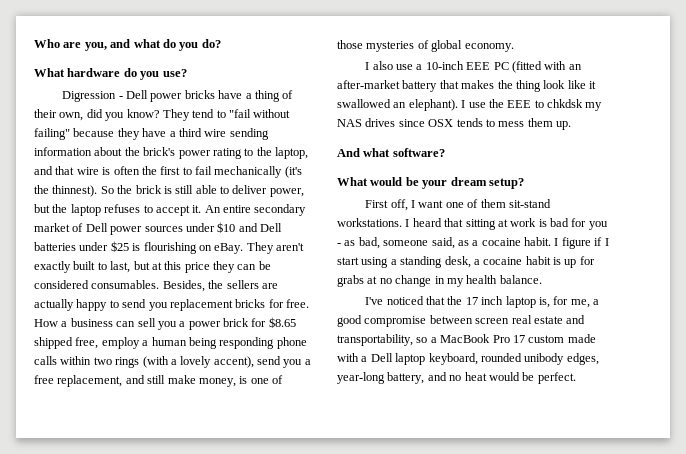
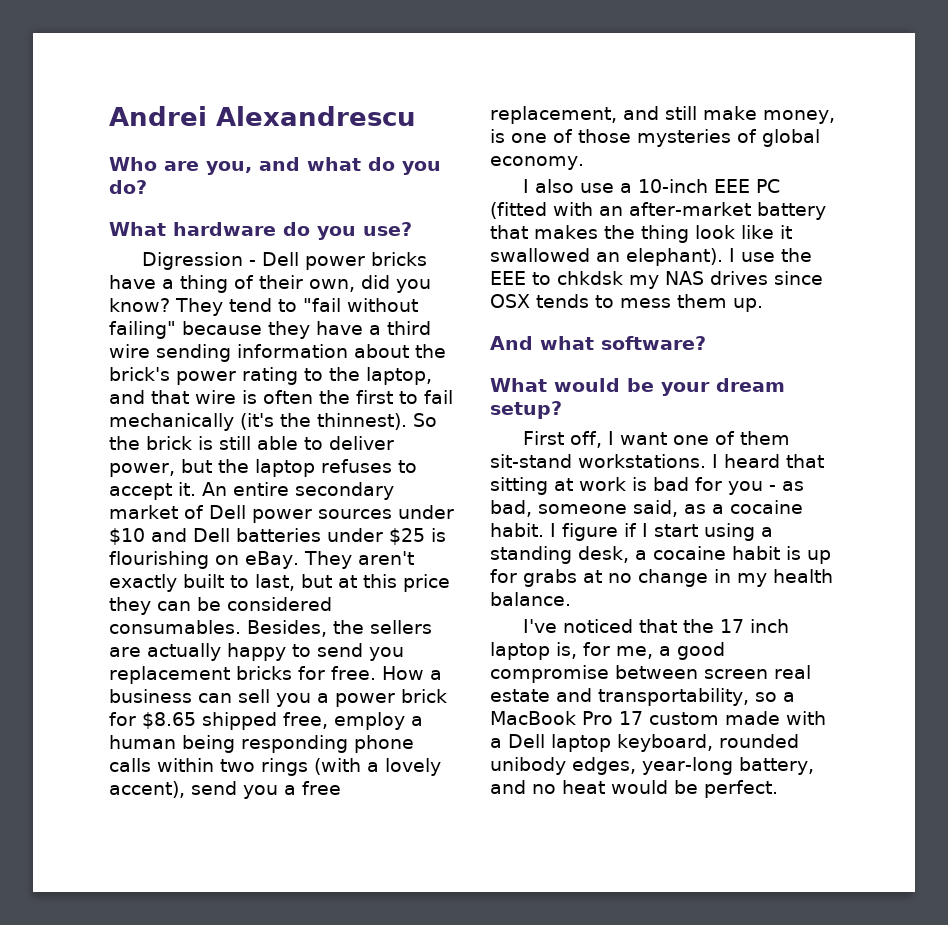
(34, 43) none -> [109,106,416,126] Andrei Alexandrescu //

